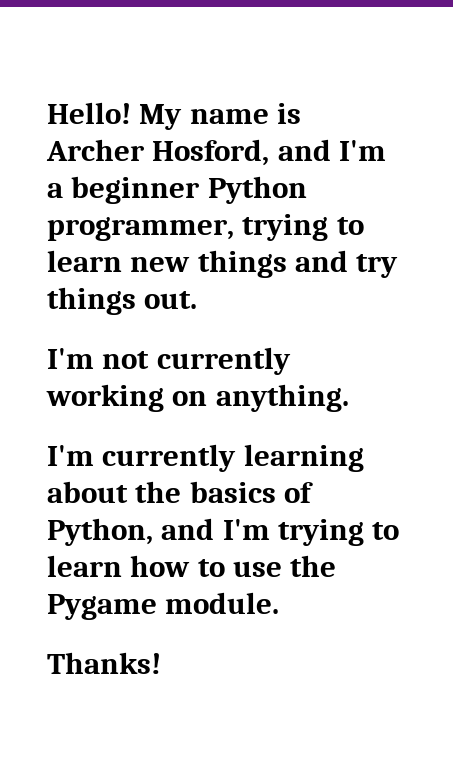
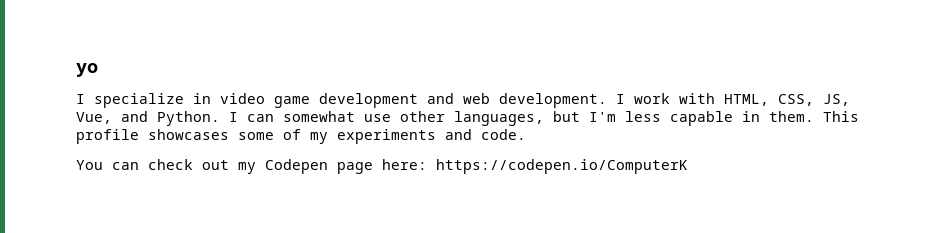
[47,102,302,130] [46,139,387,166] [47,176,307,204] [47,214,364,241] [47,250,399,278] [47,287,198,315] [47,347,291,375] [46,384,349,412] [47,444,364,472] [47,481,314,503] [47,518,400,546] [47,555,337,577] [47,592,280,620] [47,652,161,674] Hello! My name is Archer Hosford, and I'm a beginner Python programmer, trying to learn new things and try things out. // I'm not currently working on anything. // I'm currently learning about the basics of Python, and I'm trying to learn how to use the Pygame module. // Thanks! -> [76,63,98,77] [76,93,850,108] [76,111,859,126] [76,129,526,144] [76,159,688,174] yo // I specialize in video game development and web development. I work with HTML, CSS, JS, Vue, and Python. I can somewhat use other languages, but I'm less capable in them. This profile showcases some of my experiments and code. // You can check out my Codepen page here: https://codepen.io/ComputerK

